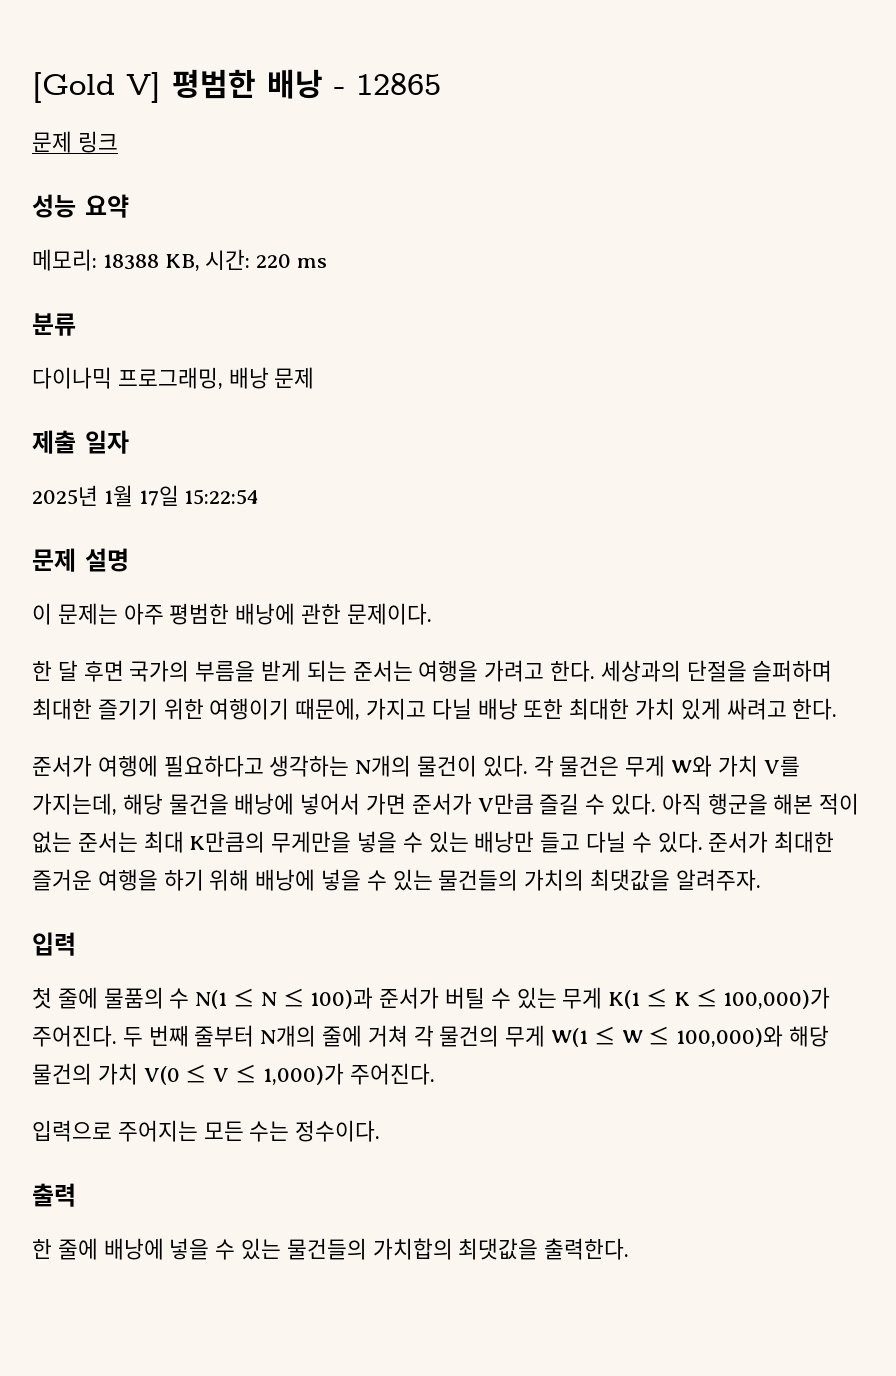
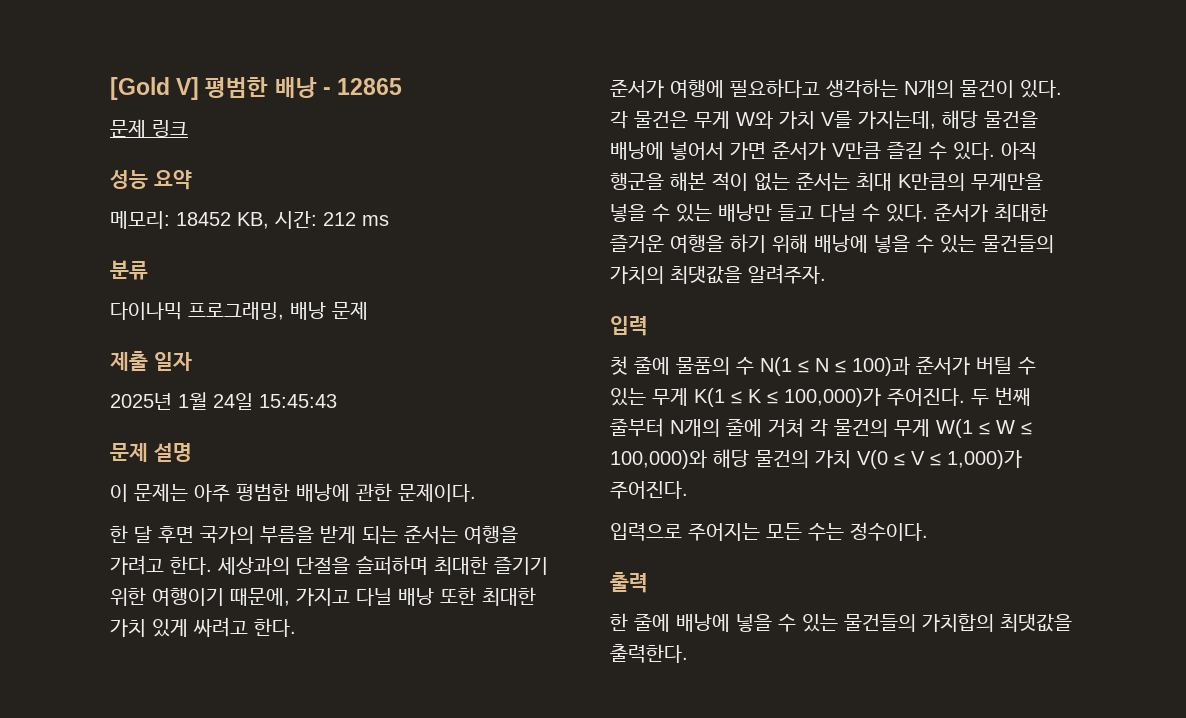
[102,254,159,270] 18388 -> [176,212,231,226] 18452
[256,254,292,268] 220 -> [323,212,356,226] 212
[138,485,260,506] 17일 15:22:54 -> [213,393,337,410] 24일 15:45:43

